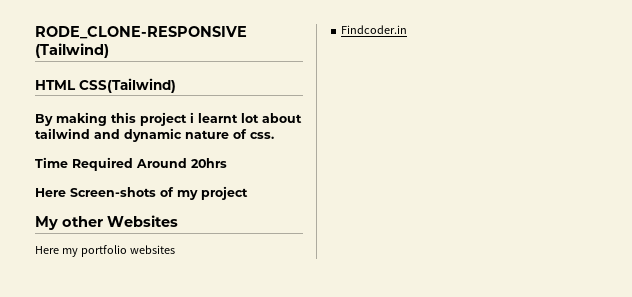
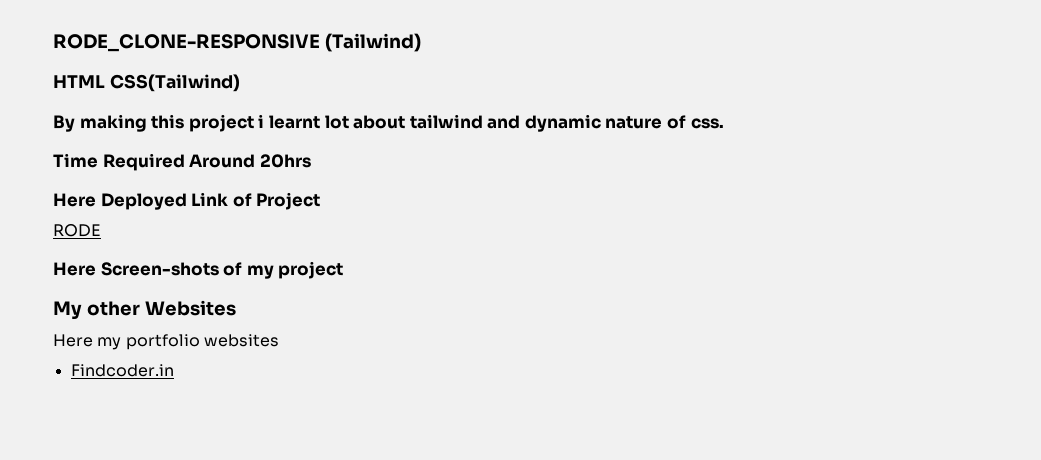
(227, 163) none -> [53,192,321,210] [53,224,101,237] // Here Deployed Link of Project // RODE

